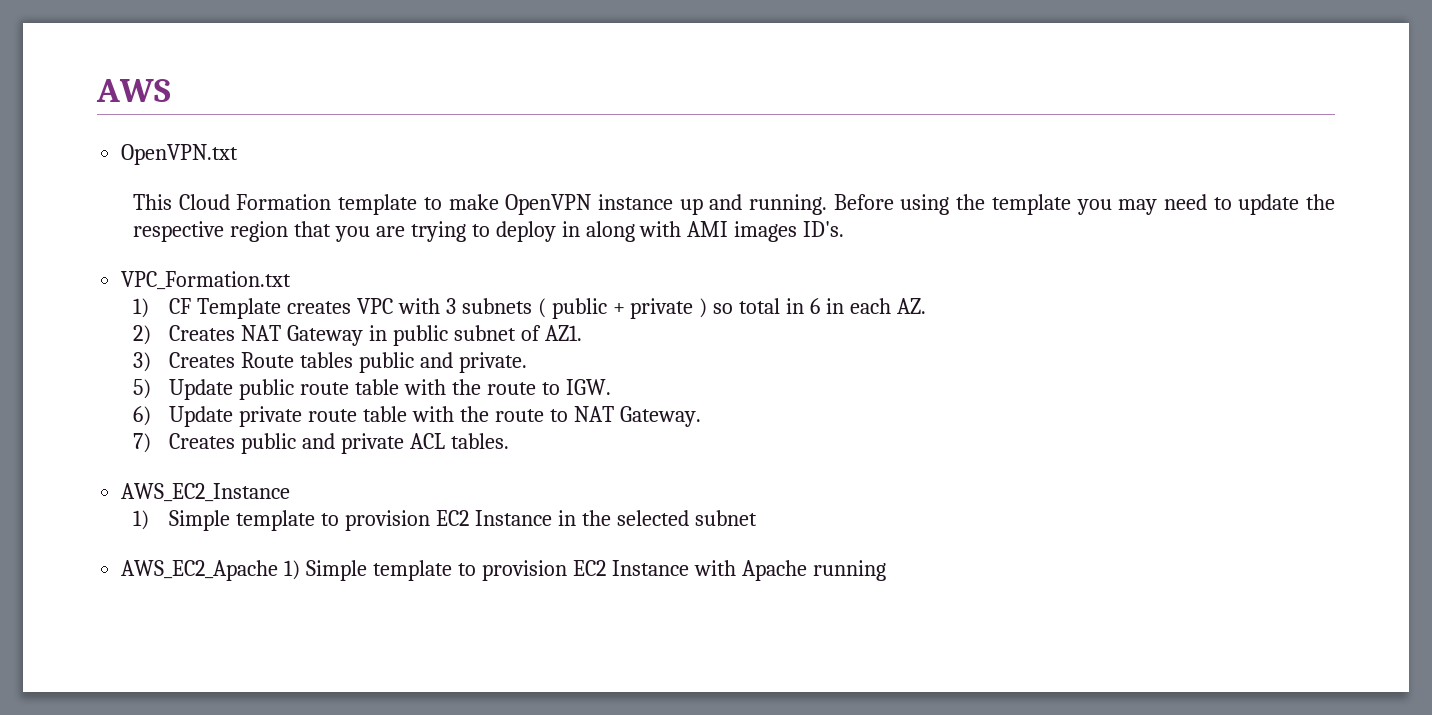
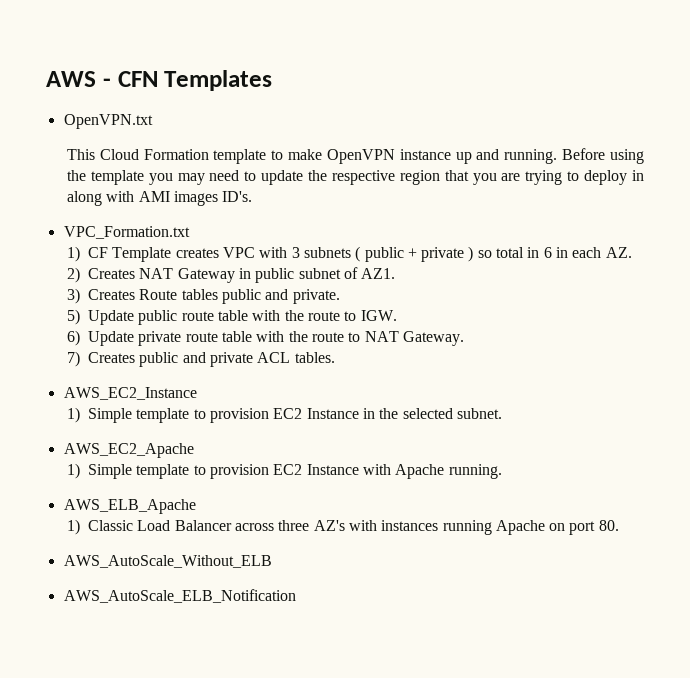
(171, 90) none -> [102,70,273,91] - CFN Templates
[694,510,757,526] subnet -> [456,408,502,419] subnet.
(279, 570) none -> (194, 450) //
[812,560,886,581] running -> [448,464,502,479] [63,499,196,514] [66,519,619,535] [63,555,272,568] [63,589,296,603] running. // AWS_ELB_Apache // 1) Classic Load Balancer across three AZ's with instances running Apache on port 80. // AWS_AutoScale_Without_ELB // AWS_AutoScale_ELB_Notification

